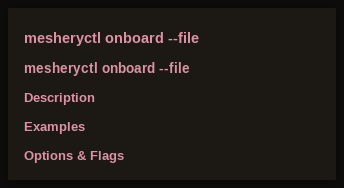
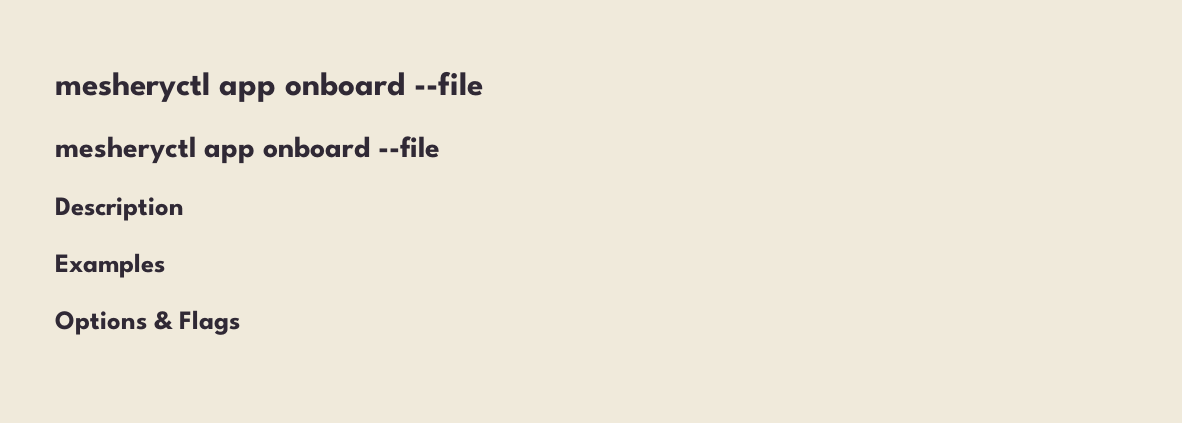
[24,32,101,46] mesheryctl -> [55,72,276,102] mesheryctl app
(98, 69) none -> [204,144,255,164] app

